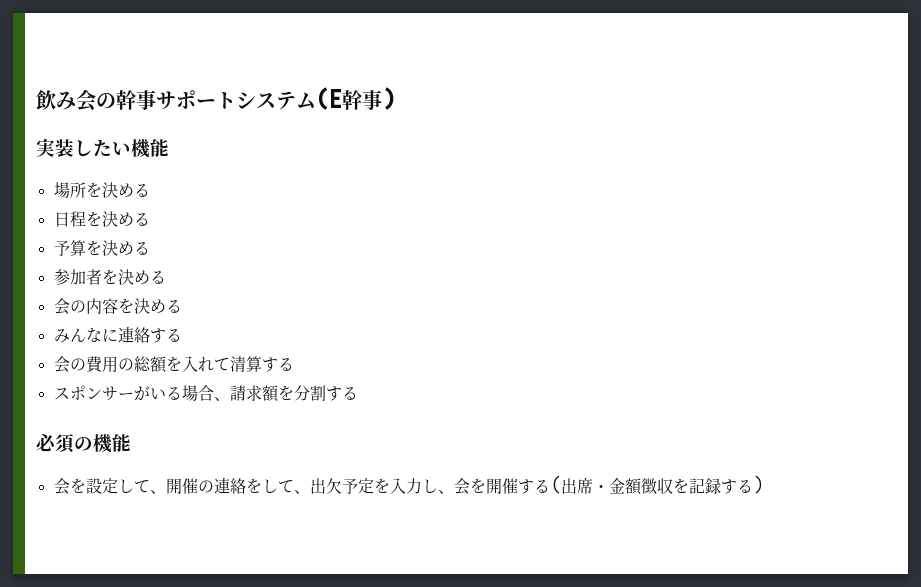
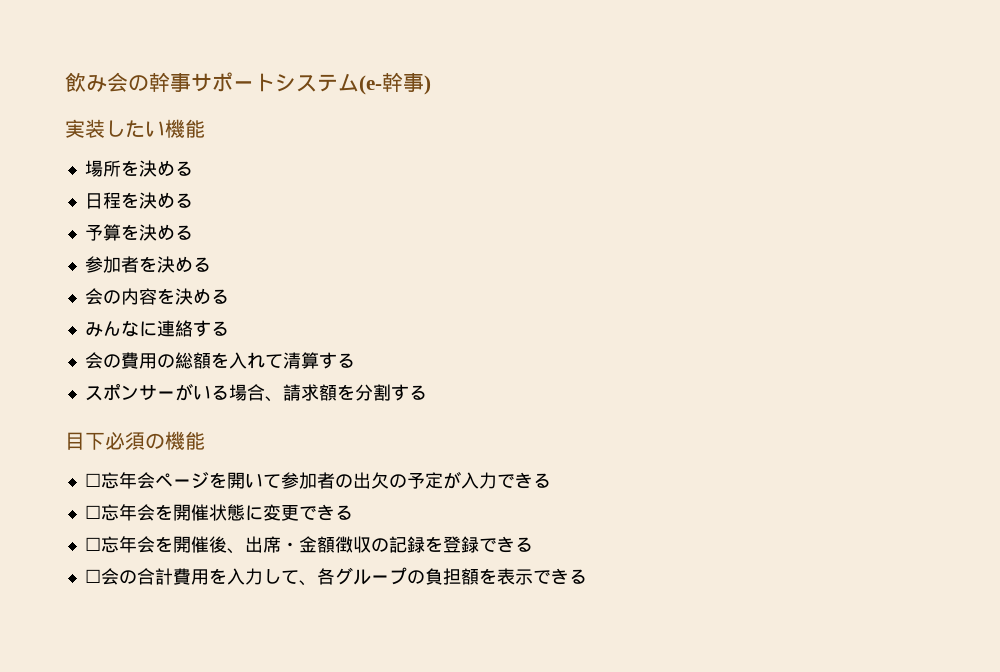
[316,87,342,110] (E -> [359,75,382,95] (e-
(358, 393) none -> [65,432,105,450] 目下
[53,475,764,495] 会を設定して、開催の連絡をして、出欠予定を入力し、会を開催する(出席・金額徴収を記録する) -> [84,471,551,489] [84,504,353,521] [84,536,533,554] [84,567,587,586] ☐忘年会ページを開いて参加者の出欠の予定が入力できる // ☐忘年会を開催状態に変更できる // ☐忘年会を開催後、出席・金額徴収の記録を登録できる // ☐会の合計費用を入力して、各グループの負担額を表示できる

